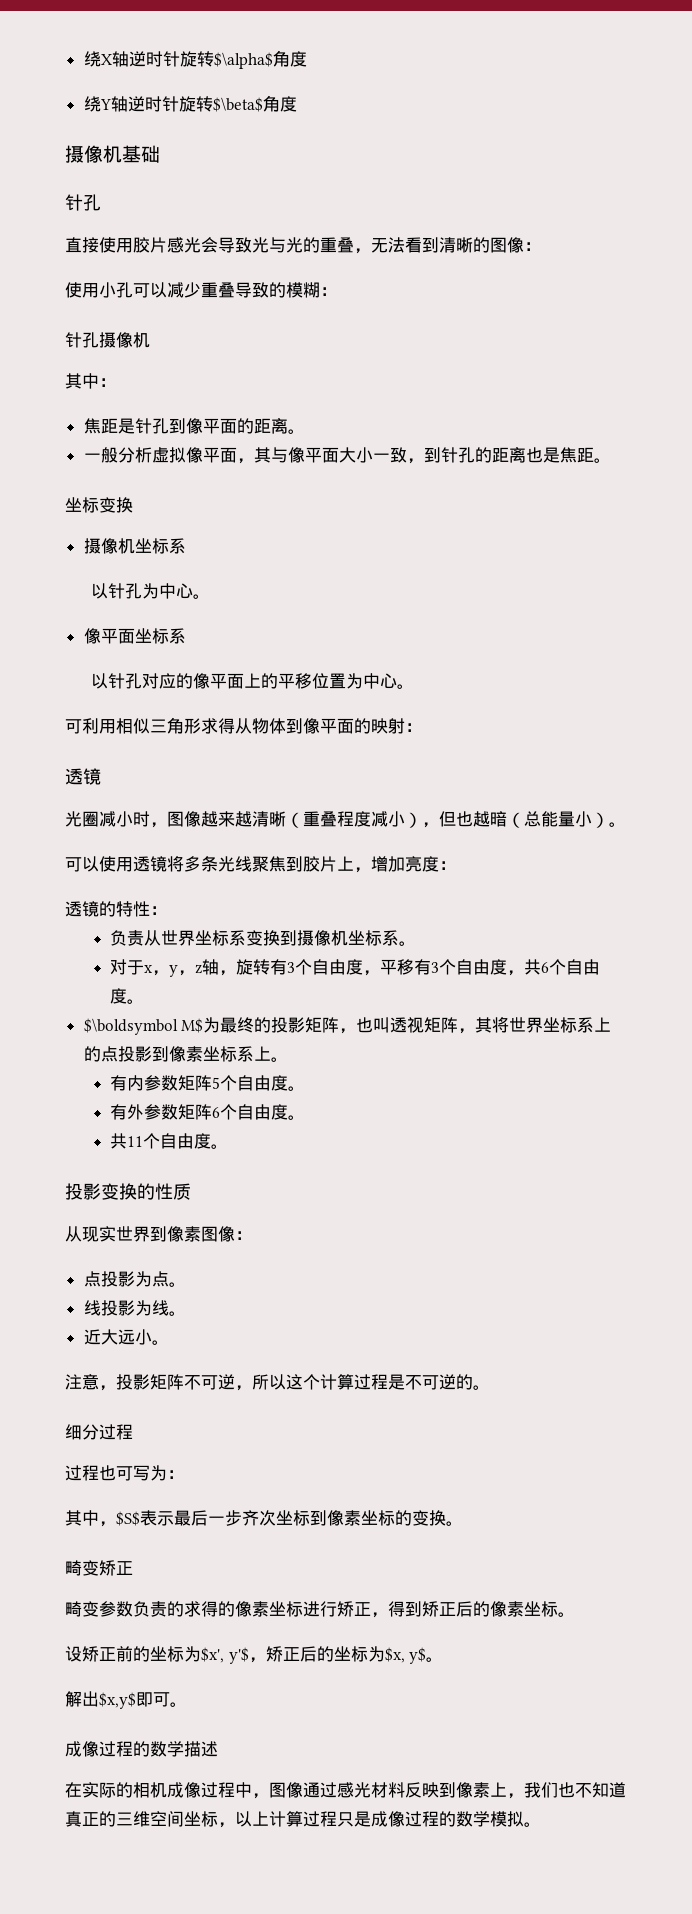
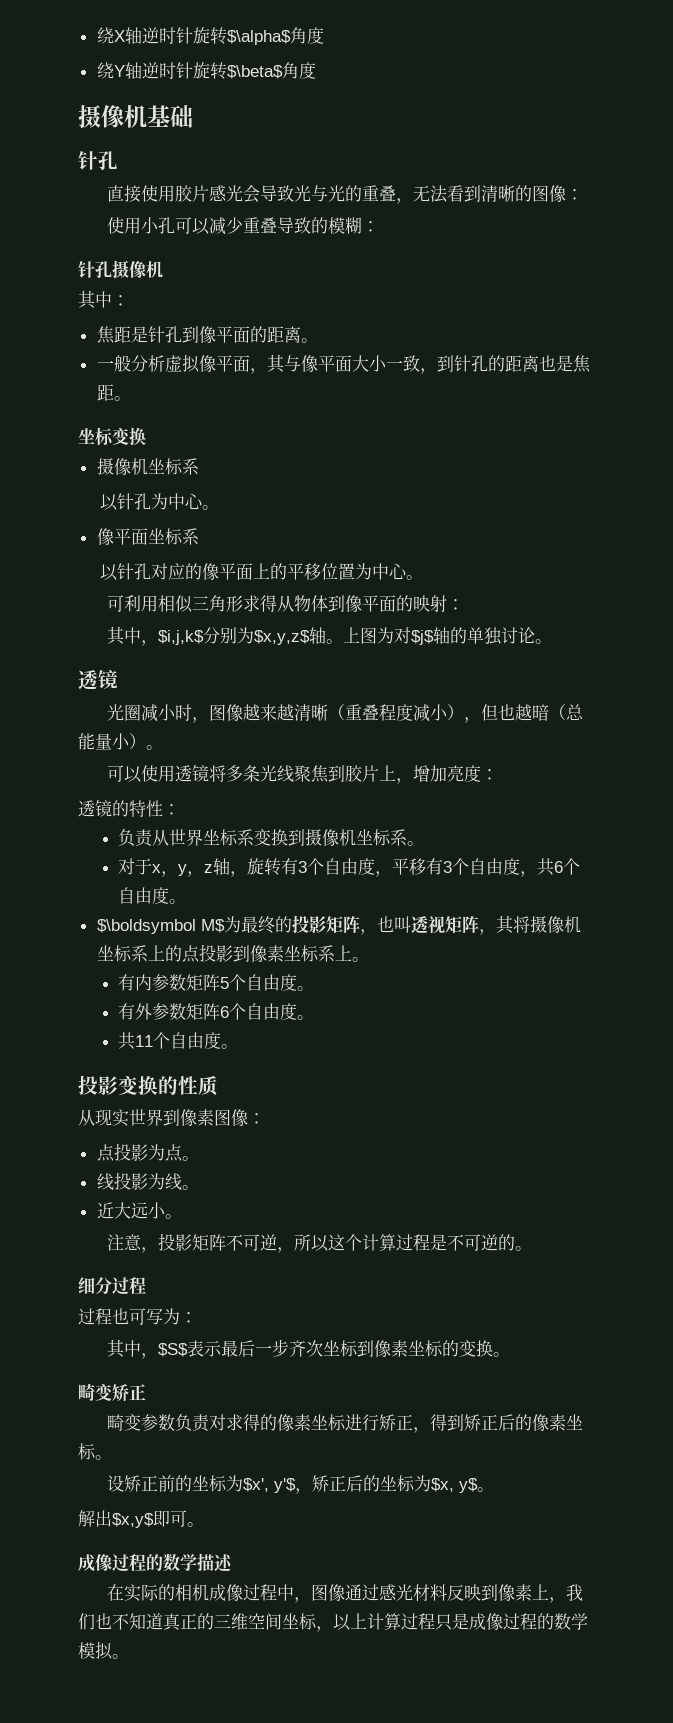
(422, 727) none -> [106,626,552,646] // 其中，$i,j,k$分别为$x,y,z$轴。上图为对$j$轴的单独讨论。
[509,1017,544,1033] 世界 -> [529,916,581,934] 摄像机
[167,1601,184,1617] 的 -> [208,1414,226,1431] 对

